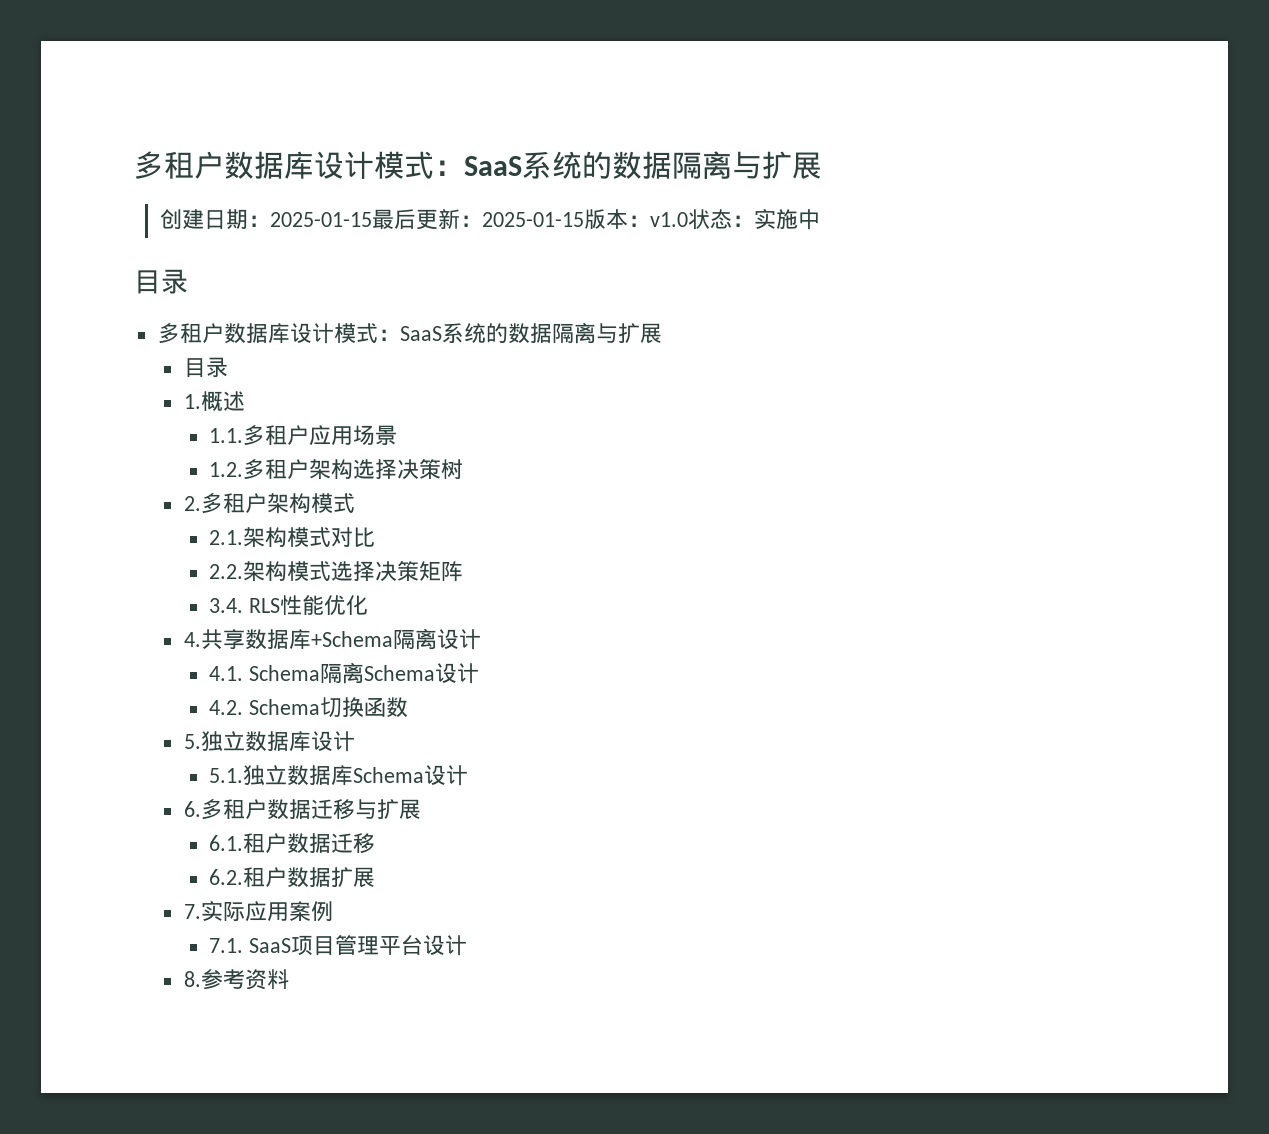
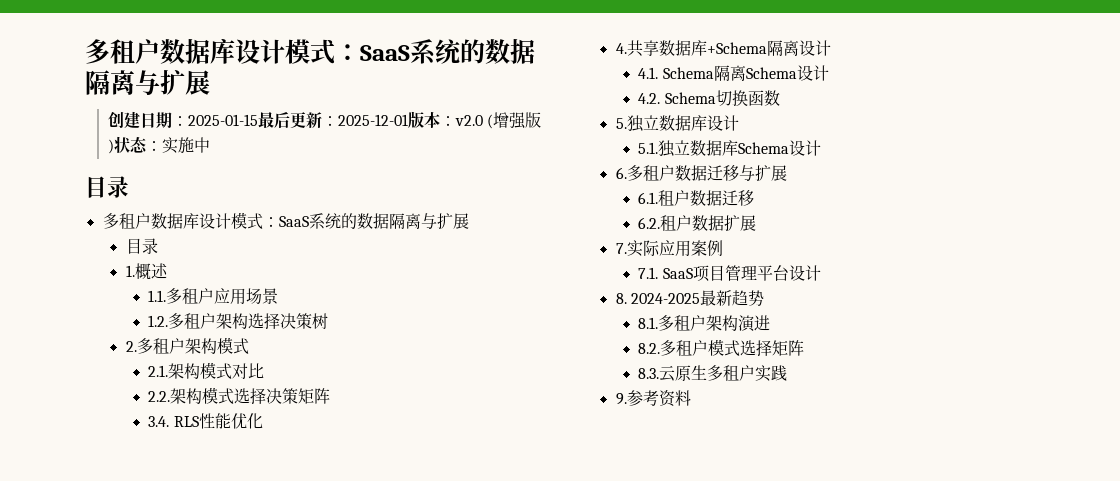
[481,209,688,229] 2025-01-15版本：v1.0 -> [337,111,542,129] [107,139,114,154] 2025-12-01版本：v2.0 (增强版)
(201, 979) none -> [630,290,764,306] [638,315,771,332] [638,339,805,356] [638,365,788,382] [615,393,627,405] 2024-2025最新趋势 // 8.1.多租户架构演进 // 8.2.多租户模式选择矩阵 // 8.3.云原生多租户实践 // 9.

